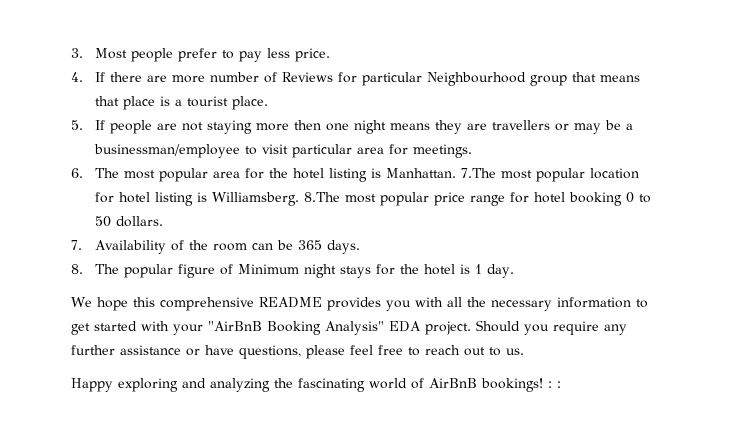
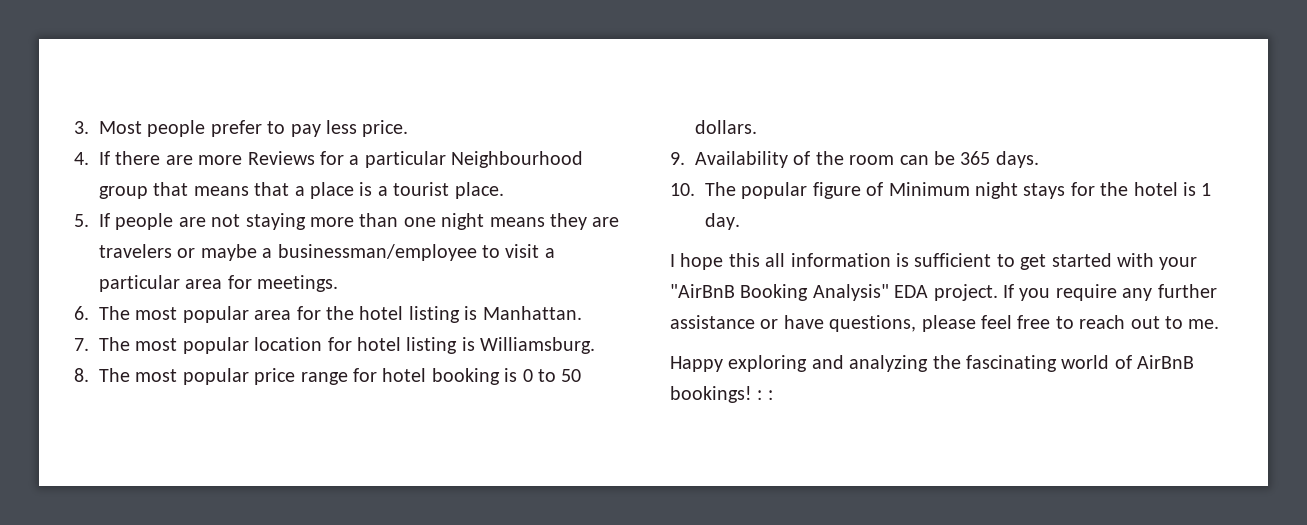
[210,72,278,83] number of -> (243, 160) none
(358, 77) none -> [349,155,360,165] a
(120, 101) none -> [294,186,305,196] a
[294,120,322,130] then -> [359,213,399,227] than
[492,120,622,134] travellers or may be -> [99,244,257,261] travelers or maybe
(289, 149) none -> [544,248,555,258] a
[461,168,497,178] 7.The -> [74,337,130,351] // 7. The
[212,192,341,206] Williamsberg. 8.The -> [480,337,596,354] [74,368,130,382] Williamsburg. // 8. The
(623, 199) none -> [504,368,518,382] is
[71,240,82,250] 7. -> [670,152,685,165] 9.
[71,264,83,274] 8. -> [670,183,695,196] 10.
[71,297,92,307] We -> [670,254,675,267] I
[160,297,631,311] comprehensive README provides you with all the necessary information -> [765,253,992,267] all information is sufficient
[476,320,520,332] Should -> [1003,284,1014,298] If
[506,348,524,355] us. -> [1188,319,1220,329] me.

